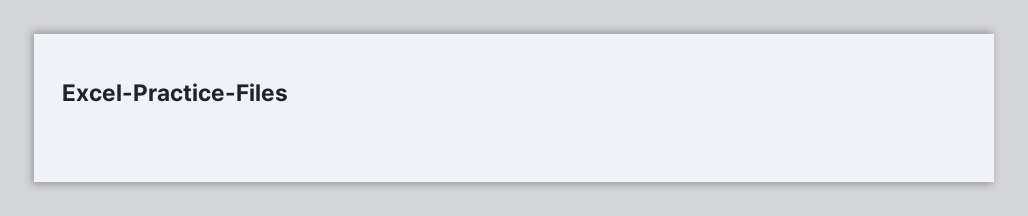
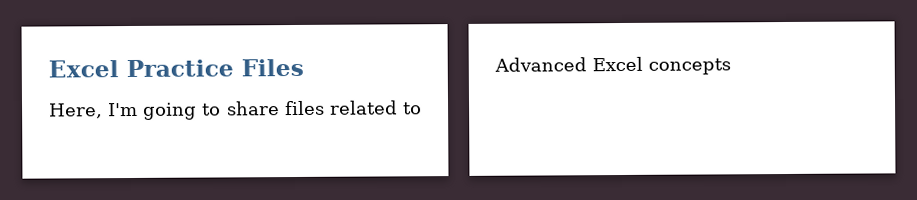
[62,83,288,102] Excel-Practice-Files -> [48,58,304,78] [49,100,422,120] [494,56,731,75] Excel Practice Files // Here, I'm going to share files related to Advanced Excel concepts

